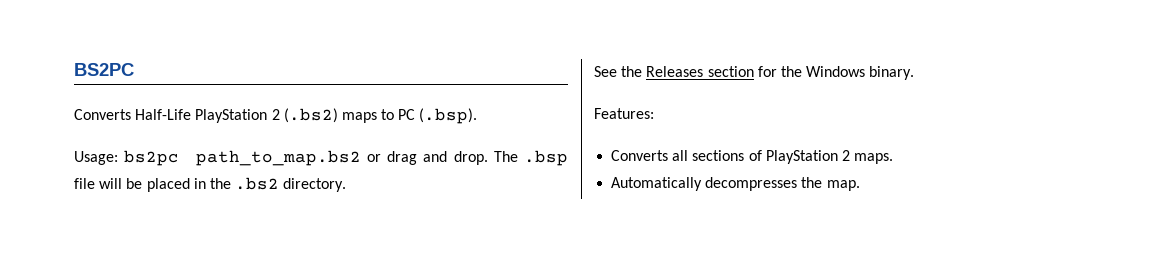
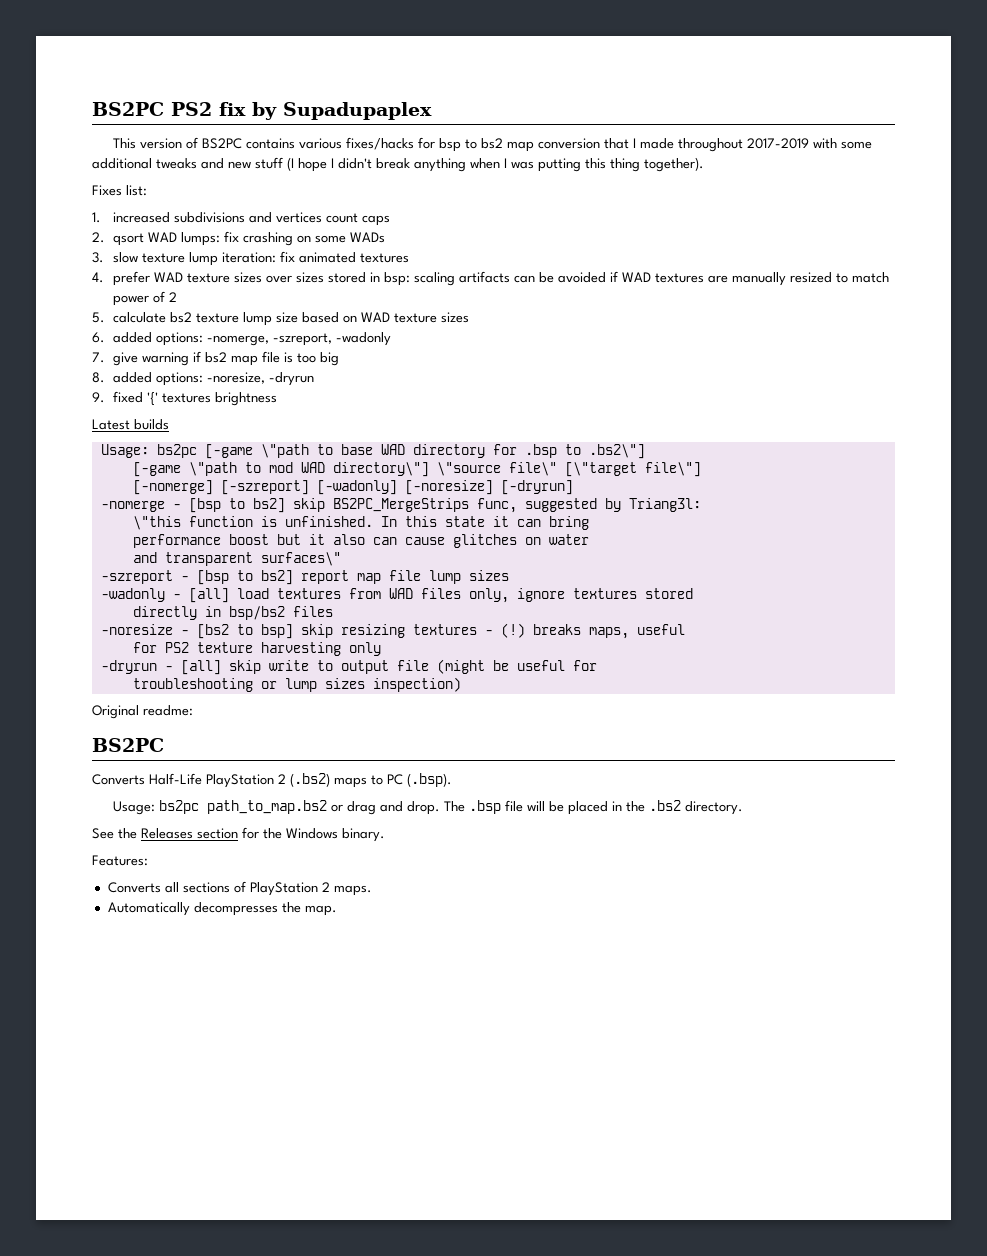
[74,63,134,76] BS2PC -> [92,102,432,120] [113,137,873,152] [92,157,704,172] [92,185,147,196] [92,212,390,226] [92,231,385,246] [92,251,409,266] [92,271,889,286] [112,291,177,306] [92,312,469,326] [92,332,391,346] [92,351,339,366] [92,372,314,386] [92,391,277,406] [92,419,169,430] [100,444,645,459] [132,462,701,477] [132,480,573,495] [100,498,701,513] [132,516,589,530] [132,534,589,548] [132,552,341,566] [100,570,509,585] [100,588,693,603] [132,606,333,620] [100,623,685,639] [132,642,381,656] [100,659,597,675] [132,677,461,692] [92,705,193,719] [92,738,164,752] BS2PC PS2 fix by Supadupaplex // This version of BS2PC contains various fixes/hacks for bsp to bs2 map conversion that I made throughout 2017-2019 with some additional tweaks and new stuff (I hope I didn't break anything when I was putting this thing together). // Fixes list: // 1. increased subdivisions and vertices count caps // 2. qsort WAD lumps: fix crashing on some WADs // 3. slow texture lump iteration: fix animated textures // 4. prefer WAD texture sizes over sizes stored in bsp: scaling artifacts can be avoided if WAD textures are manually resized to match power of 2 // 5. calculate bs2 texture lump size based on WAD texture sizes // 6. added options: -nomerge, -szreport, -wadonly // 7. give warning if bs2 map file is too big // 8. added options: -noresize, -dryrun // 9. fixed '{' textures brightness // Latest builds // Usage: bs2pc [-game \"path to base WAD directory for .bsp to .bs2\"] // [-game \"path to mod WAD directory\"] \"source file\" [\"target file\"] // [-nomerge] [-szreport] [-wadonly] [-noresize] [-dryrun] // -nomerge - [bsp to bs2] skip BS2PC_MergeStrips func, suggested by Triang3l: // \"this function is unfinished. In this state it can bring // performance boost but it also can cause glitches on water // and transparent surfaces\" // -szreport - [bsp to bs2] report map file lump sizes // -wadonly - [all] load textures from WAD files only, ignore textures stored // directly in bsp/bs2 files // -noresize - [bs2 to bsp] skip resizing textures - (!) breaks maps, useful // for PS2 texture harvesting only // -dryrun - [all] skip write to output file (might be useful for // troubleshooting or lump sizes inspection) // Original readme: // BS2PC

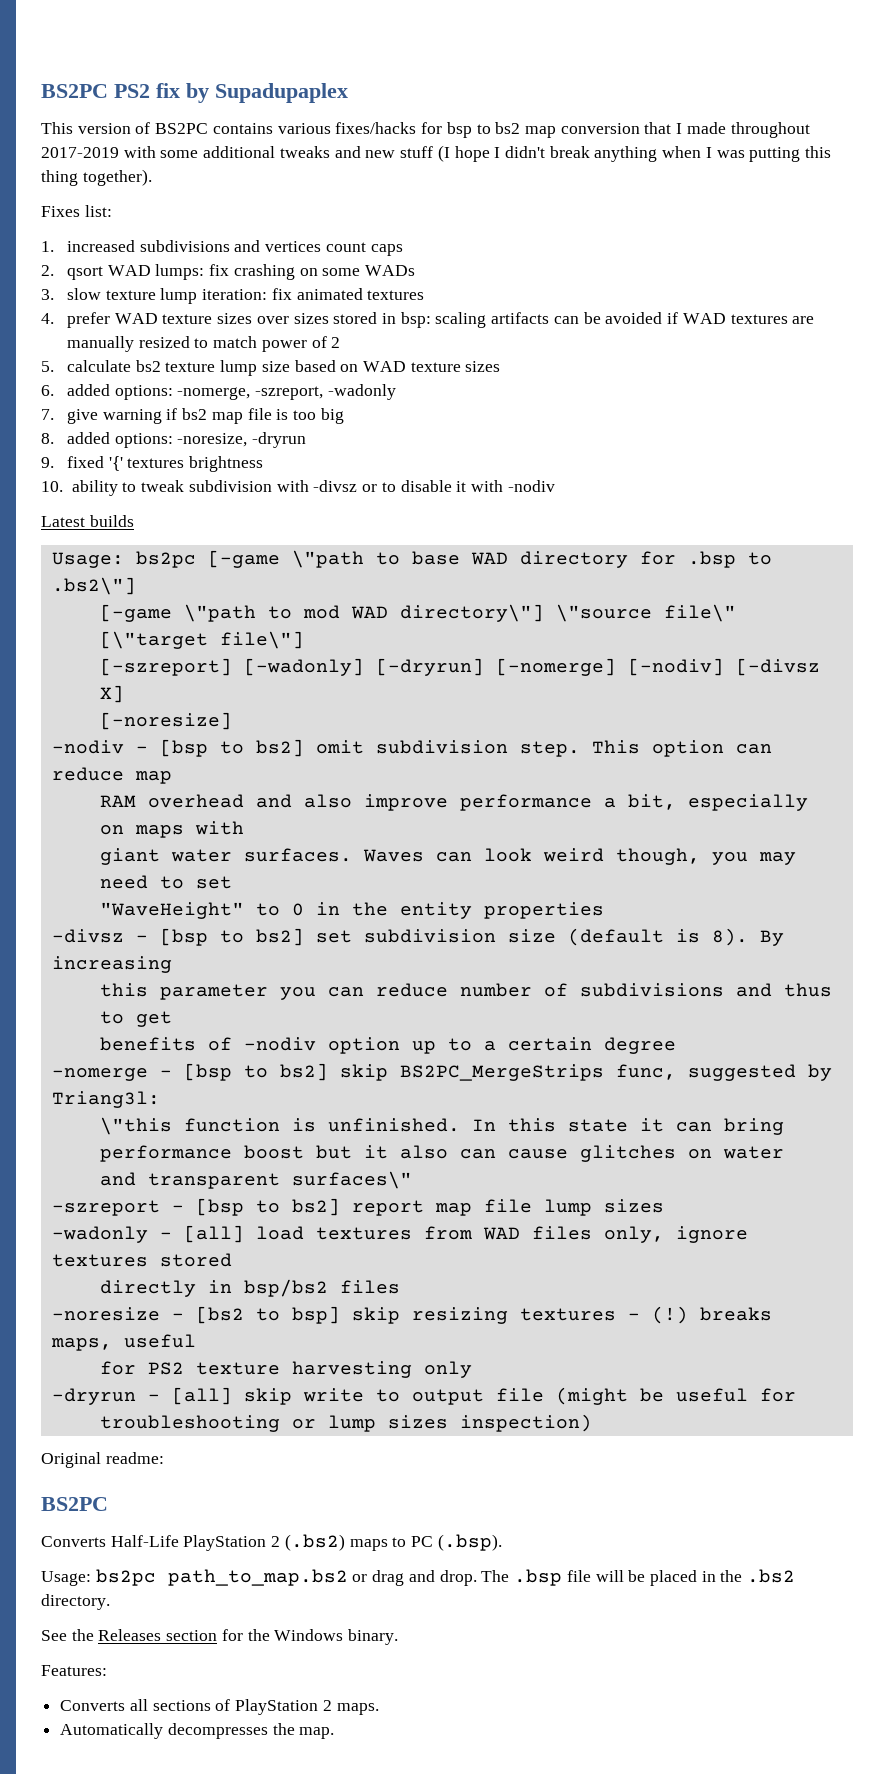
(277, 399) none -> [41,480,555,496] // 10. ability to tweak subdivision with -divsz or to disable it with -nodiv
[132,480,213,495] [-nomerge] -> (304, 640) none
[404,480,573,495] [-noresize] [-dryrun] -> [375,658,820,676] [99,685,124,703] [99,712,232,730] [51,739,772,757] [51,767,172,784] [99,794,808,811] [99,821,244,838] [99,848,796,865] [99,875,232,889] [99,902,604,919] [51,928,784,946] [51,956,172,973] [99,983,832,1000] [99,1011,172,1027] [99,1037,676,1054] [-dryrun] [-nomerge] [-nodiv] [-divsz X] // [-noresize] // -nodiv - [bsp to bs2] omit subdivision step. This option can reduce map // RAM overhead and also improve performance a bit, especially on maps with // giant water surfaces. Waves can look weird though, you may need to set // "WaveHeight" to 0 in the entity properties // -divsz - [bsp to bs2] set subdivision size (default is 8). By increasing // this parameter you can reduce number of subdivisions and thus to get // benefits of -nodiv option up to a certain degree

